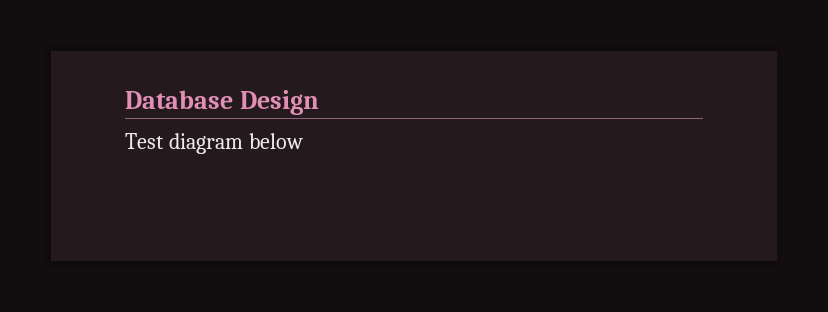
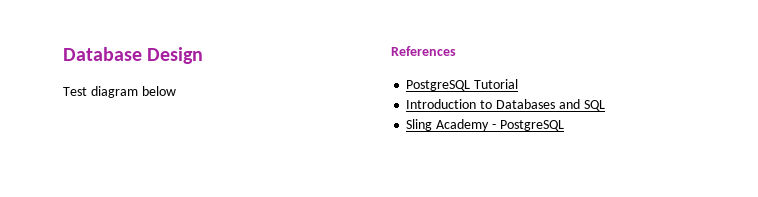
(303, 141) none -> [391,46,456,56] [406,79,519,91] [406,99,605,111] [406,119,564,131] // References // PostgreSQL Tutorial // Introduction to Databases and SQL // Sling Academy - PostgreSQL

